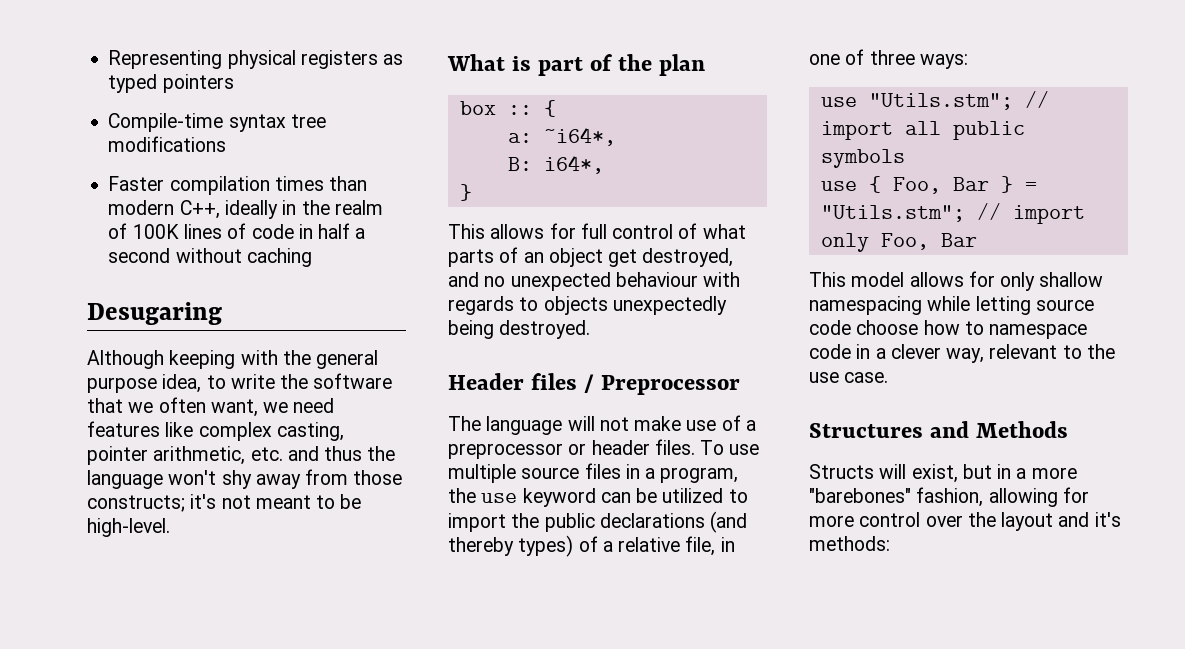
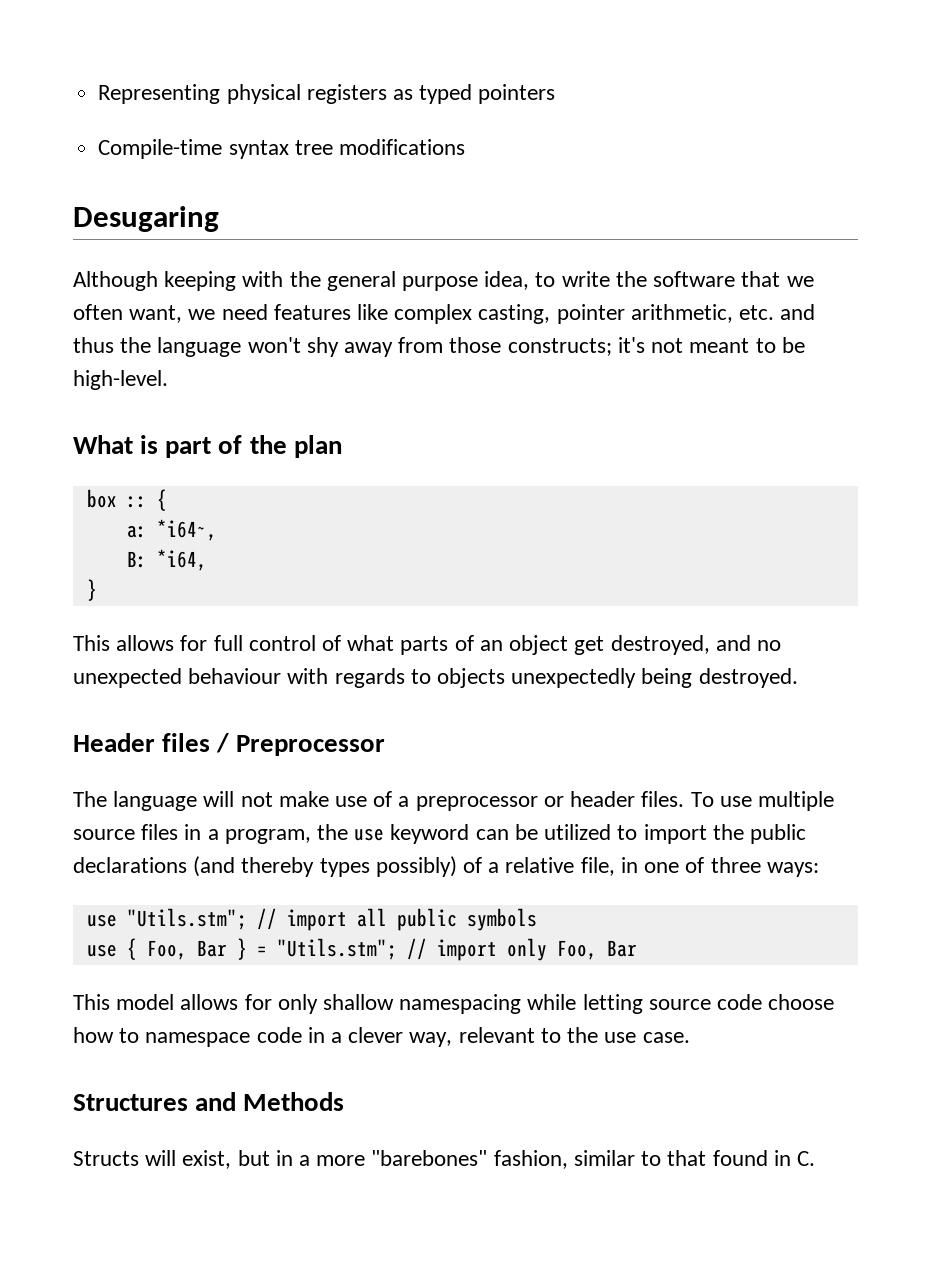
[108,176,368,195] [108,200,383,219] [108,223,366,239] [108,248,312,267] // Faster compilation times than modern C++, ideally in the realm of 100K lines of code in half a second without caching -> (465, 147) none
[543,127,616,146] ~i64*, -> [156,519,217,541] *i64~,
[543,155,604,174] i64*, -> [156,549,207,571] *i64,
[518,535,574,557] types) -> [319,856,457,877] types possibly)
[988,487,1089,507] [809,512,1121,531] [809,536,890,551] allowing for more control over the layout and it's methods: -> [573,1150,815,1166] similar to that found in C.

